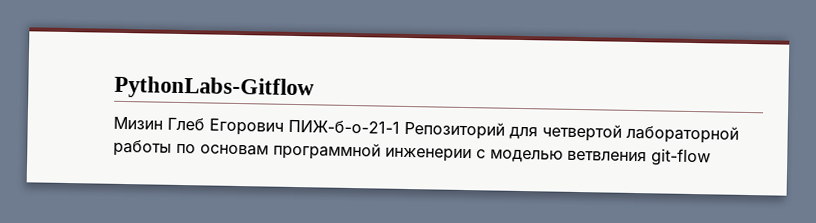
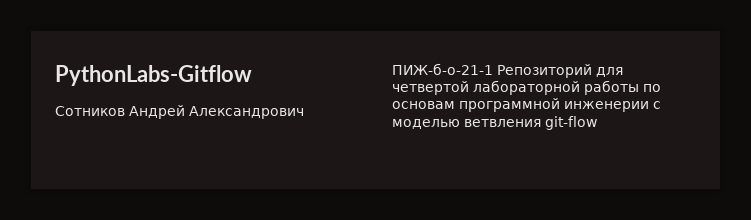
[113,116,284,136] Мизин Глеб Егорович -> [55,105,304,119] Сотников Андрей Александрович

